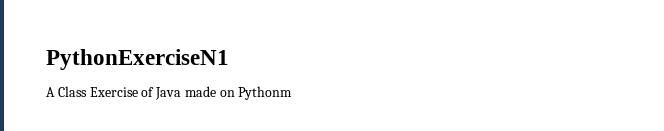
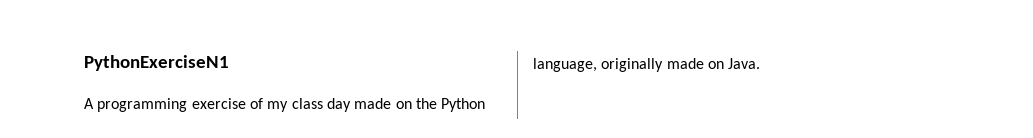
[57,86,293,100] Class Exercise of Java made on Pythonm -> [97,98,486,112] [533,58,761,72] programming exercise of my class day made on the Python language, originally made on Java.

